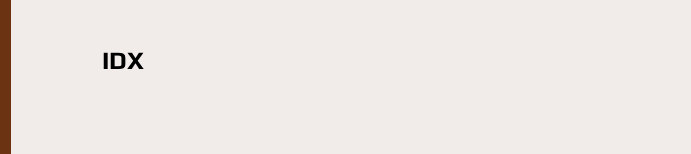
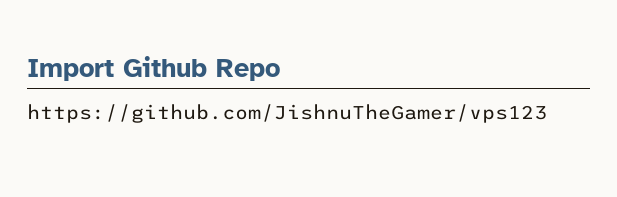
[102,52,144,69] IDX -> [27,56,280,81] [27,104,547,123] Import Github Repo // https://github.com/JishnuTheGamer/vps123

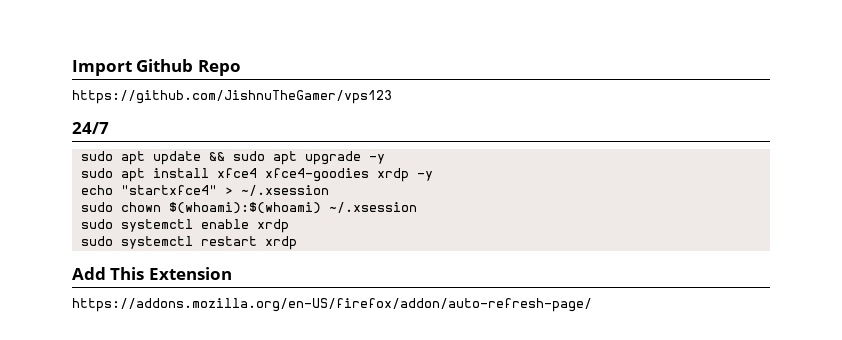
(547, 113) none -> [72,122,109,134] [80,151,385,165] [80,168,433,182] [80,185,329,196] [80,202,417,214] [80,219,289,233] [80,236,297,250] [72,267,232,280] [72,298,592,312] // 24/7 // sudo apt update && sudo apt upgrade -y // sudo apt install xfce4 xfce4-goodies xrdp -y // echo "startxfce4" > ~/.xsession // sudo chown $(whoami):$(whoami) ~/.xsession // sudo systemctl enable xrdp // sudo systemctl restart xrdp // Add This Extension // https://addons.mozilla.org/en-US/firefox/addon/auto-refresh-page/

